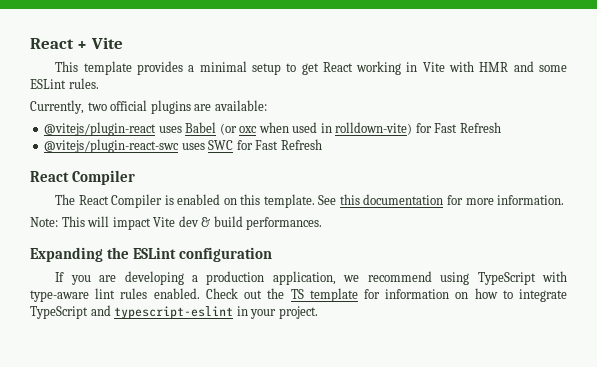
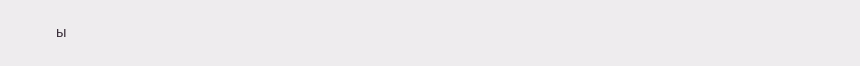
[30,37,123,49] [55,61,567,75] [30,78,99,89] [30,100,267,114] [44,122,501,136] [44,139,322,153] [30,170,136,185] [55,194,565,208] [30,216,323,230] [30,247,273,262] [55,271,567,285] [30,288,568,302] [30,305,318,319] React + Vite // This template provides a minimal setup to get React working in Vite with HMR and some ESLint rules. // Currently, two official plugins are available: // @vitejs/plugin-react uses Babel (or oxc when used in rolldown-vite) for Fast Refresh // @vitejs/plugin-react-swc uses SWC for Fast Refresh // React Compiler // The React Compiler is enabled on this template. See this documentation for more information. // Note: This will impact Vite dev & build performances. // Expanding the ESLint configuration // If you are developing a production application, we recommend using TypeScript with type-aware lint rules enabled. Check out the TS template for information on how to integrate TypeScript and typescript-eslint in your project. -> [56,29,66,37] ы

